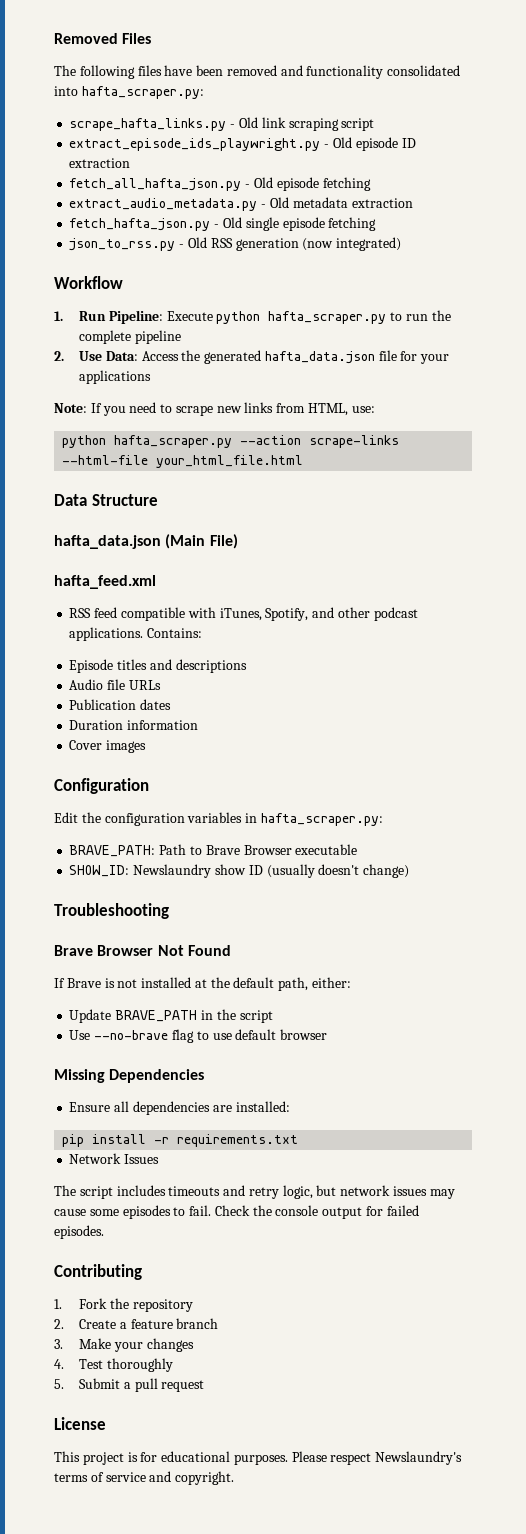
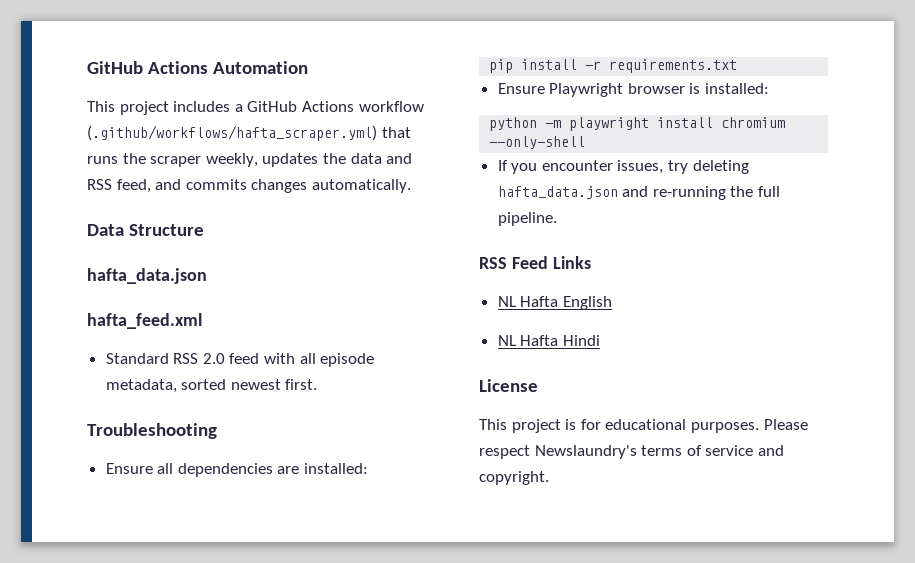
[54,33,152,44] [54,65,461,79] [54,86,204,99] [69,117,375,131] [69,137,416,151] [69,158,131,168] [69,177,371,191] [69,197,413,211] [69,217,377,231] [69,237,402,251] [54,276,123,289] [54,310,451,324] [78,330,181,344] [54,350,450,364] [78,370,151,384] [54,402,375,416] [62,435,400,448] [62,455,304,468] Removed Files // The following files have been removed and functionality consolidated into hafta_scraper.py: // scrape_hafta_links.py - Old link scraping script // extract_episode_ids_playwright.py - Old episode ID extraction // fetch_all_hafta_json.py - Old episode fetching // extract_audio_metadata.py - Old metadata extraction // fetch_hafta_json.py - Old single episode fetching // json_to_rss.py - Old RSS generation (now integrated) // Workflow // 1. Run Pipeline: Execute python hafta_scraper.py to run the complete pipeline // 2. Use Data: Access the generated hafta_data.json file for your applications // Note: If you need to scrape new links from HTML, use: // python hafta_scraper.py --action scrape-links --html-file your_html_file.html -> [87,61,308,74] [87,101,424,115] [87,125,411,141] [87,153,413,167] [87,179,411,193] GitHub Actions Automation // This project includes a GitHub Actions workflow (.github/workflows/hafta_scraper.yml) that runs the scraper weekly, updates the data and RSS feed, and commits changes automatically.
[165,534,238,549] (Main File) -> (207, 276) none
[69,607,418,621] [69,627,203,641] [69,659,247,673] [69,679,161,690] [69,699,172,710] [69,720,199,730] [69,740,147,753] [54,778,149,794] [54,812,383,826] [69,844,358,857] [69,864,410,878] [54,903,169,919] [54,945,231,956] [54,977,352,991] [69,1009,273,1023] [69,1029,328,1043] [54,1069,205,1083] RSS feed compatible with iTunes, Spotify, and other podcast applications. Contains: // Episode titles and descriptions // Audio file URLs // Publication dates // Duration information // Cover images // Configuration // Edit the configuration variables in hafta_scraper.py: // BRAVE_PATH: Path to Brave Browser executable // SHOW_ID: Newslaundry show ID (usually doesn't change) // Troubleshooting // Brave Browser Not Found // If Brave is not installed at the default path, either: // Update BRAVE_PATH in the script // Use --no-brave flag to use default browser // Missing Dependencies -> [105,353,375,367] [105,379,318,393] [87,423,217,439] Standard RSS 2.0 feed with all episode metadata, sorted newest first. // Troubleshooting
[69,1153,160,1164] [54,1185,455,1199] [54,1205,419,1219] [54,1225,104,1239] [54,1264,142,1280] [54,1298,193,1312] [54,1318,219,1329] [54,1338,194,1352] [54,1358,173,1372] [54,1378,205,1392] Network Issues // The script includes timeouts and retry logic, but network issues may cause some episodes to fail. Check the console output for failed episodes. // Contributing // 1. Fork the repository // 2. Create a feature branch // 3. Make your changes // 4. Test thoroughly // 5. Submit a pull request -> [497,83,770,97] [489,117,786,131] [489,136,586,149] [497,160,749,174] [497,186,781,200] [497,212,557,226] [479,256,591,269] [497,296,612,310] [497,335,600,346] Ensure Playwright browser is installed: // python -m playwright install chromium --only-shell // If you encounter issues, try deleting hafta_data.json and re-running the full pipeline. // RSS Feed Links // NL Hafta English // NL Hafta Hindi

